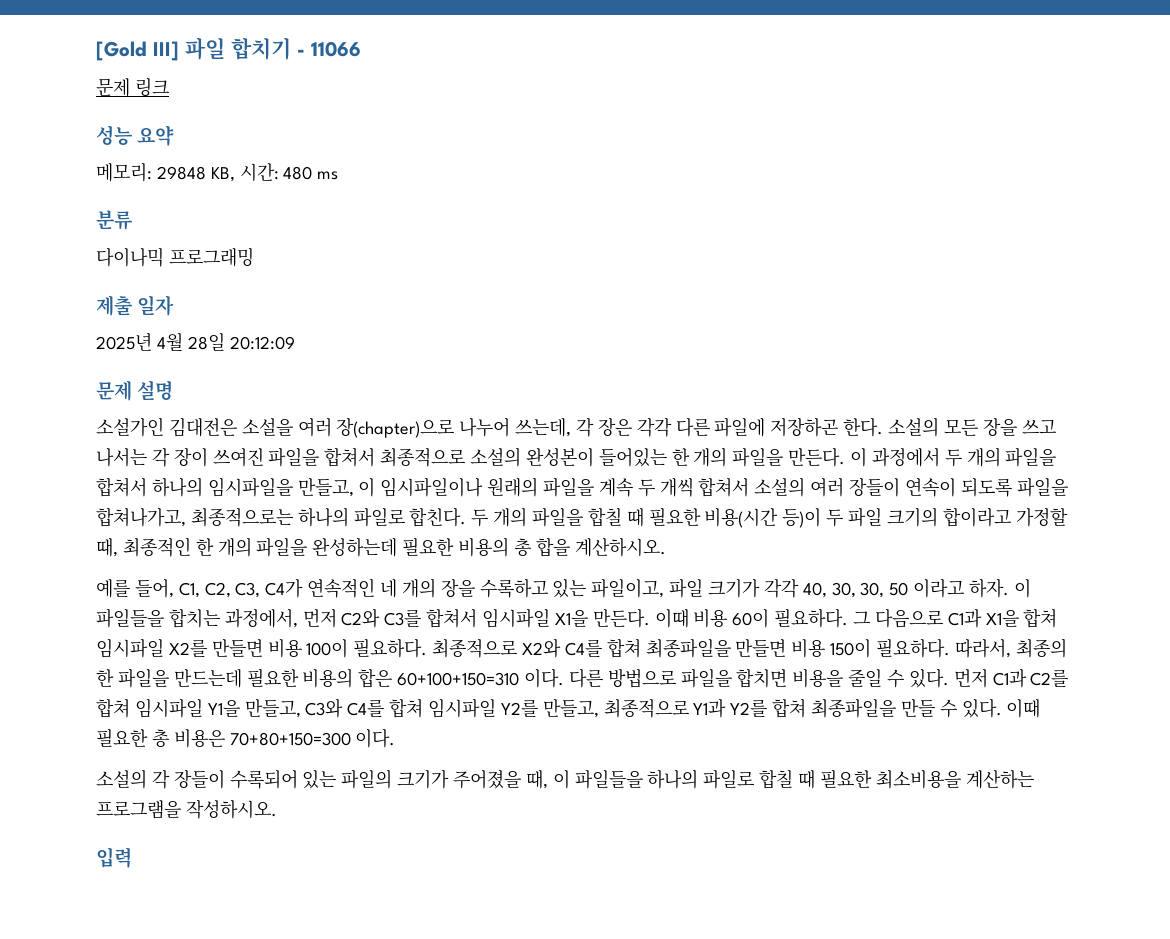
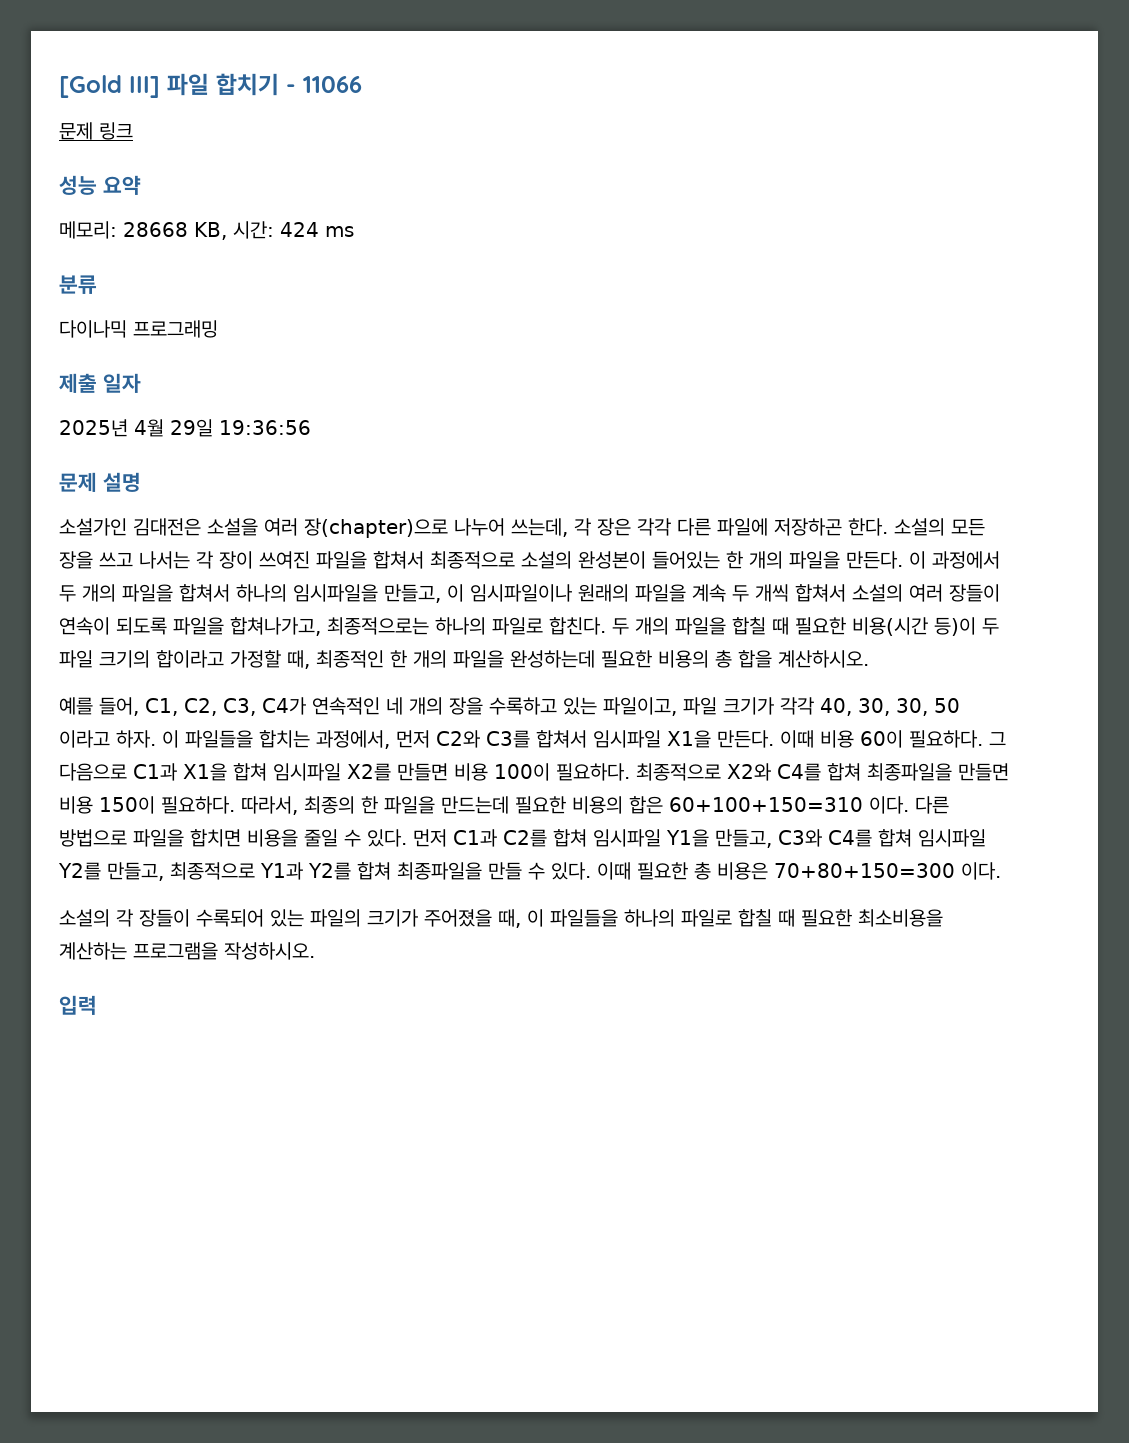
[156,166,206,180] 29848 -> [123,222,188,237] 28668
[283,166,313,180] 480 -> [280,222,319,237] 424
[187,333,295,351] 28일 20:12:09 -> [170,419,311,437] 29일 19:36:56

